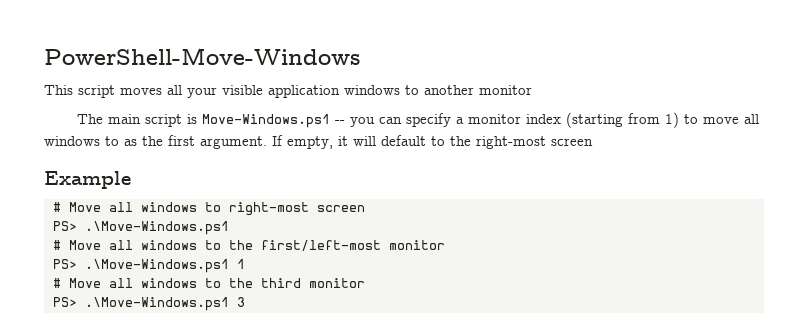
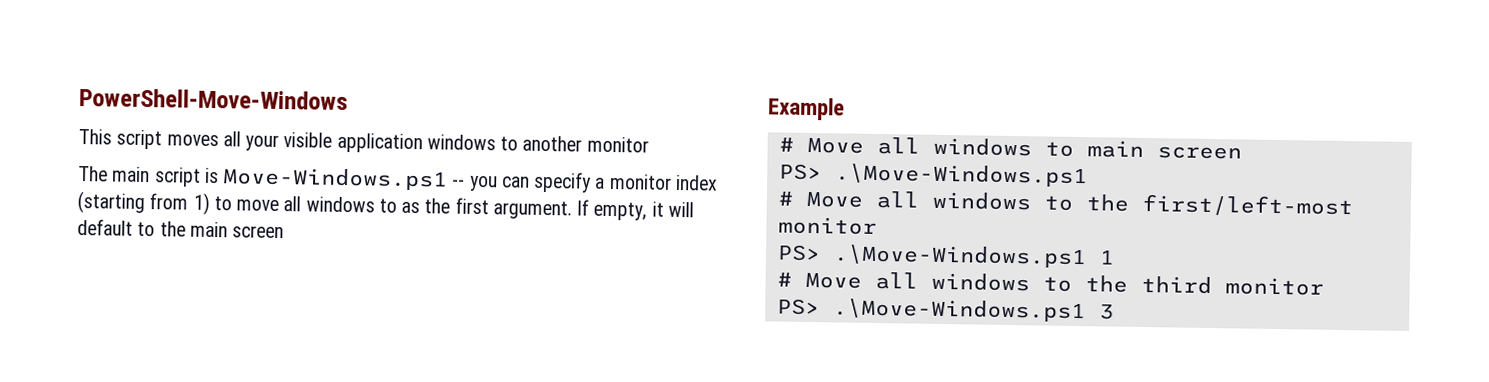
[476,136,546,149] right-most -> [189,221,228,238] main
[228,202,309,216] right-most -> [1086,140,1144,158] main

